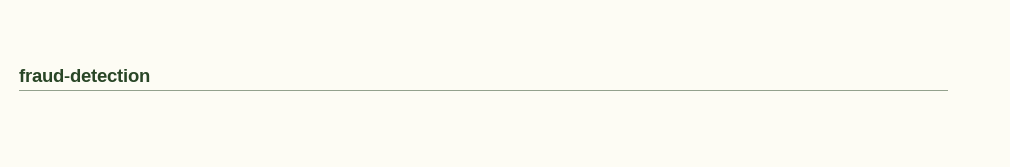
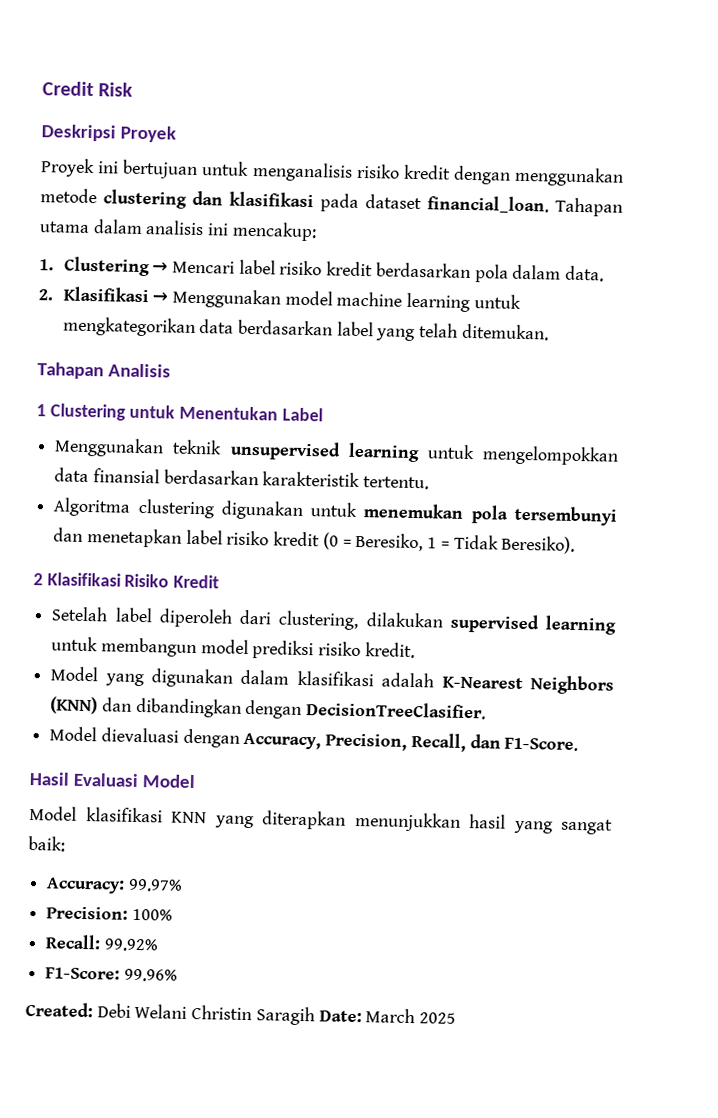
[19,69,150,82] fraud-detection -> [42,81,134,97] [41,124,176,143] [40,158,624,187] [40,188,623,217] [39,219,317,242] [39,256,605,283] [38,286,521,313] [62,316,549,341] [37,362,171,380] [36,403,323,422] [54,437,619,466] [54,467,430,490] [53,497,617,526] [53,527,576,554] [33,572,220,589] [51,606,616,635] [51,636,415,660] [50,666,615,695] [50,696,487,720] [49,726,579,752] [29,772,196,789] [29,806,613,835] [28,835,65,852] [46,877,183,894] [46,906,173,921] [45,934,158,952] [45,967,178,982] [25,1001,457,1026] Credit Risk // Deskripsi Proyek // Proyek ini bertujuan untuk menganalisis risiko kredit dengan menggunakan metode clustering dan klasifikasi pada dataset financial_loan. Tahapan utama dalam analisis ini mencakup: // 1. Clustering → Mencari label risiko kredit berdasarkan pola dalam data. // 2. Klasifikasi → Menggunakan model machine learning untuk mengkategorikan data berdasarkan label yang telah ditemukan. // Tahapan Analisis // 1 Clustering untuk Menentukan Label // Menggunakan teknik unsupervised learning untuk mengelompokkan data finansial berdasarkan karakteristik tertentu. // Algoritma clustering digunakan untuk menemukan pola tersembunyi dan menetapkan label risiko kredit (0 = Beresiko, 1 = Tidak Beresiko). // 2 Klasifikasi Risiko Kredit // Setelah label diperoleh dari clustering, dilakukan supervised learning untuk membangun model prediksi risiko kredit. // Model yang digunakan dalam klasifikasi adalah K-Nearest Neighbors (KNN) dan dibandingkan dengan DecisionTreeClasifier. // Model dievaluasi dengan Accuracy, Precision, Recall, dan F1-Score. // Hasil Evaluasi Model // Model klasifikasi KNN yang diterapkan menunjukkan hasil yang sangat baik: // Accuracy: 99.97% // Precision: 100% // Recall: 99.92% // F1-Score: 99.96% // Created: Debi Welani Christin Saragih Date: March 2025

